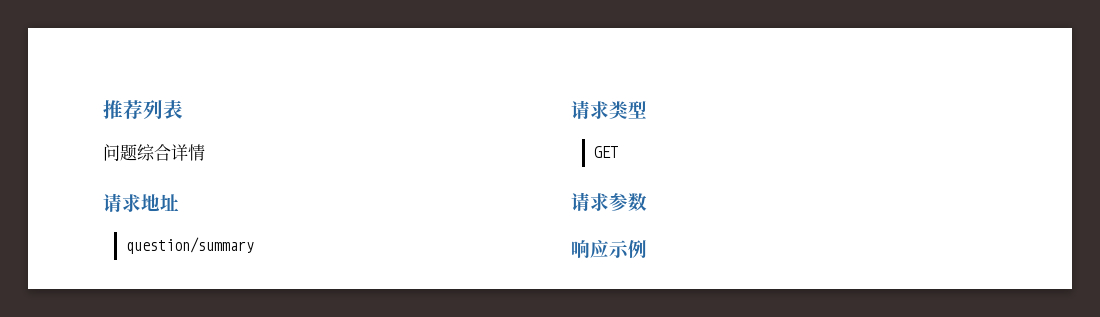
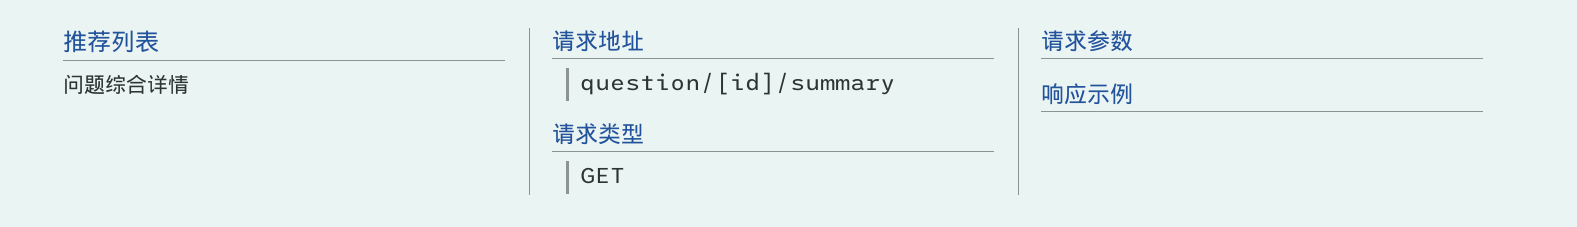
[125,237,254,254] question/summary -> [580,72,896,95] question/[id]/summary

